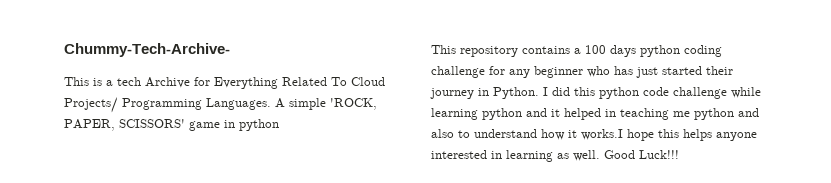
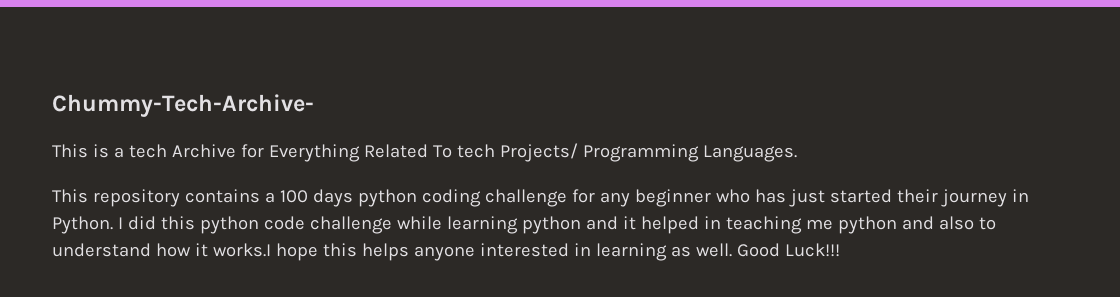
[351,77,385,86] Cloud -> [456,144,495,158] tech
[275,98,377,110] [64,119,279,131] A simple 'ROCK, PAPER, SCISSORS' game in python -> (797, 153) none

